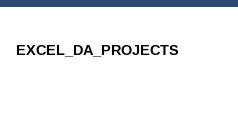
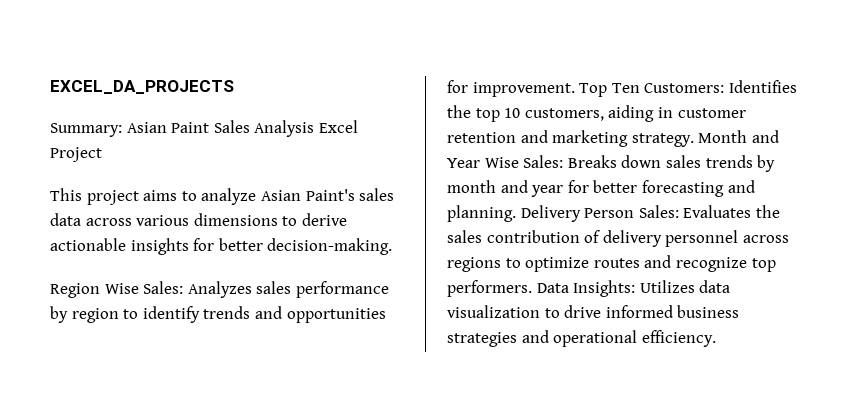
(179, 51) none -> [50,120,358,137] [50,147,102,162] [50,188,395,205] [50,213,347,226] [50,238,393,255] [50,281,389,298] [50,306,386,323] [447,80,797,97] [447,105,746,122] [447,130,779,147] [447,155,776,172] [447,180,755,197] [447,205,780,222] [447,230,789,247] [447,255,776,272] [447,280,731,297] [447,305,740,318] [447,330,716,347] // Summary: Asian Paint Sales Analysis Excel Project // This project aims to analyze Asian Paint's sales data across various dimensions to derive actionable insights for better decision-making. // Region Wise Sales: Analyzes sales performance by region to identify trends and opportunities for improvement. Top Ten Customers: Identifies the top 10 customers, aiding in customer retention and marketing strategy. Month and Year Wise Sales: Breaks down sales trends by month and year for better forecasting and planning. Delivery Person Sales: Evaluates the sales contribution of delivery personnel across regions to optimize routes and recognize top performers. Data Insights: Utilizes data visualization to drive informed business strategies and operational efficiency.

